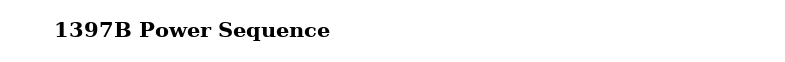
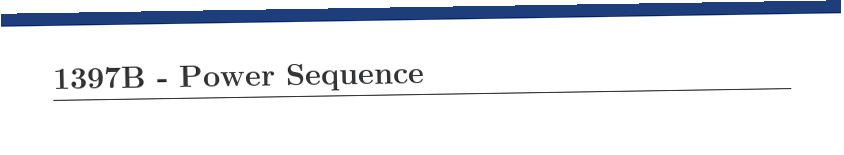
(132, 29) none -> [156,79,169,88] -

